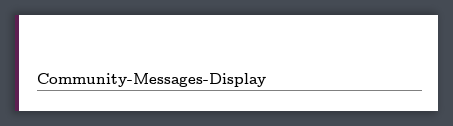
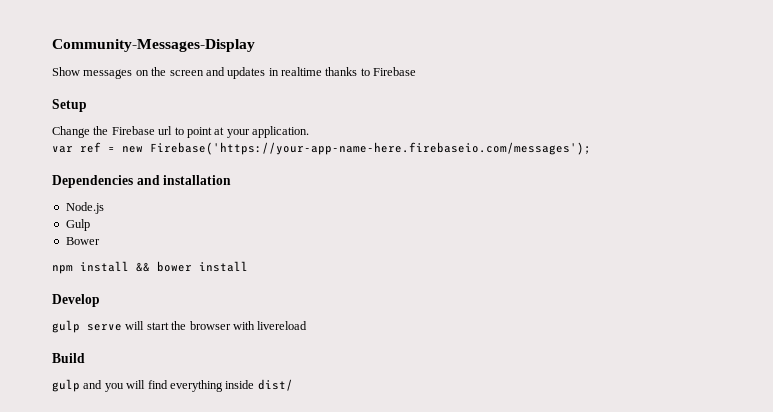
(266, 80) none -> [52,67,417,79] [52,99,87,112] [52,126,309,138] [52,142,591,155] [52,175,232,188] [65,202,104,214] [65,219,90,231] [65,237,100,245] [52,261,248,274] [52,294,100,307] [52,320,308,333] [52,353,85,363] [52,379,293,392] // Show messages on the screen and updates in realtime thanks to Firebase // Setup // Change the Firebase url to point at your application. // var ref = new Firebase('https://your-app-name-here.firebaseio.com/messages'); // Dependencies and installation // Node.js // Gulp // Bower // npm install && bower install // Develop // gulp serve will start the browser with livereload // Build // gulp and you will find everything inside dist/

